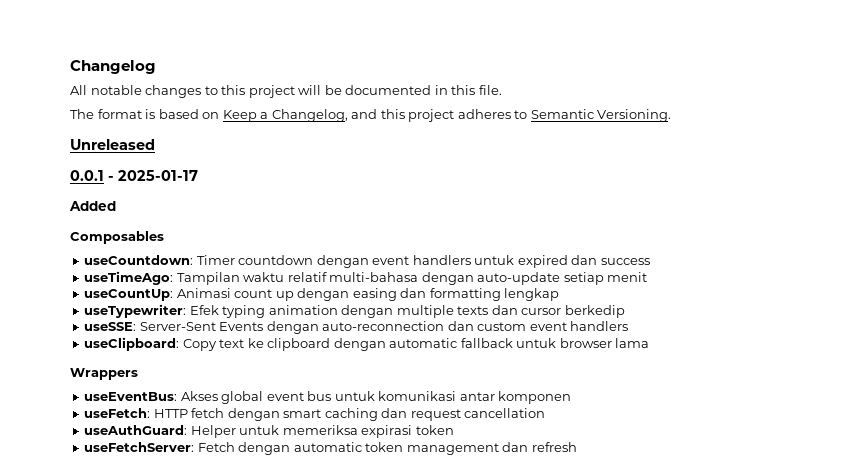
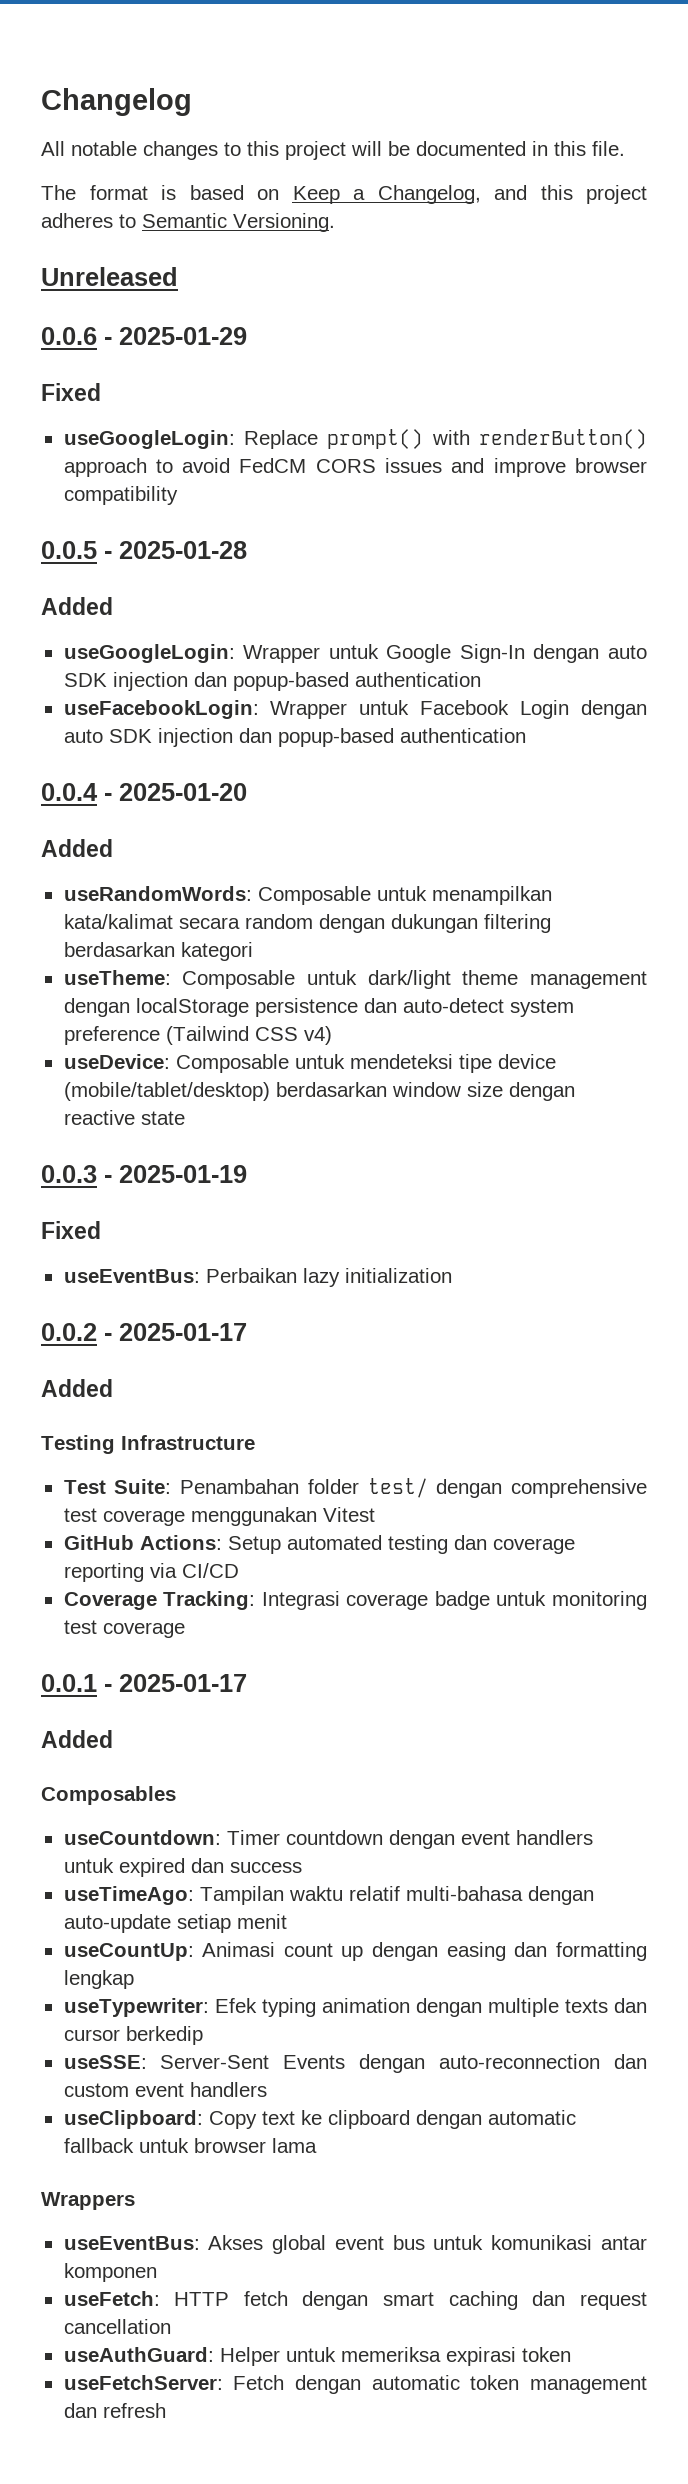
(155, 144) none -> [41,327,247,345] [41,383,101,401] [63,429,647,449] [63,458,647,477] [63,486,178,505] [41,541,247,559] [41,597,113,615] [63,644,647,663] [63,672,481,691] [63,700,647,719] [63,728,526,747] [41,783,247,801] [41,839,113,857] [63,886,552,905] [63,914,551,933] [63,942,253,961] [63,970,647,989] [63,998,574,1017] [63,1026,332,1045] [63,1054,556,1073] [63,1082,575,1101] [63,1110,185,1125] [41,1165,247,1183] [41,1221,101,1239] [63,1268,452,1287] [41,1323,247,1341] [41,1379,113,1397] [41,1435,255,1454] [63,1478,647,1498] [63,1507,375,1526] [63,1535,575,1554] [63,1563,239,1582] [63,1591,647,1610] [63,1620,185,1638] // 0.0.6 - 2025-01-29 // Fixed // useGoogleLogin: Replace prompt() with renderButton() approach to avoid FedCM CORS issues and improve browser compatibility // 0.0.5 - 2025-01-28 // Added // useGoogleLogin: Wrapper untuk Google Sign-In dengan auto SDK injection dan popup-based authentication // useFacebookLogin: Wrapper untuk Facebook Login dengan auto SDK injection dan popup-based authentication // 0.0.4 - 2025-01-20 // Added // useRandomWords: Composable untuk menampilkan kata/kalimat secara random dengan dukungan filtering berdasarkan kategori // useTheme: Composable untuk dark/light theme management dengan localStorage persistence dan auto-detect system preference (Tailwind CSS v4) // useDevice: Composable untuk mendeteksi tipe device (mobile/tablet/desktop) berdasarkan window size dengan reactive state // 0.0.3 - 2025-01-19 // Fixed // useEventBus: Perbaikan lazy initialization // 0.0.2 - 2025-01-17 // Added // Testing Infrastructure // Test Suite: Penambahan folder test/ dengan comprehensive test coverage menggunakan Vitest // GitHub Actions: Setup automated testing dan coverage reporting via CI/CD // Coverage Tracking: Integrasi coverage badge untuk monitoring test coverage

